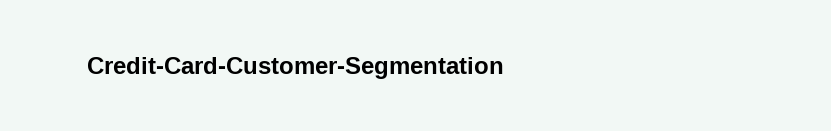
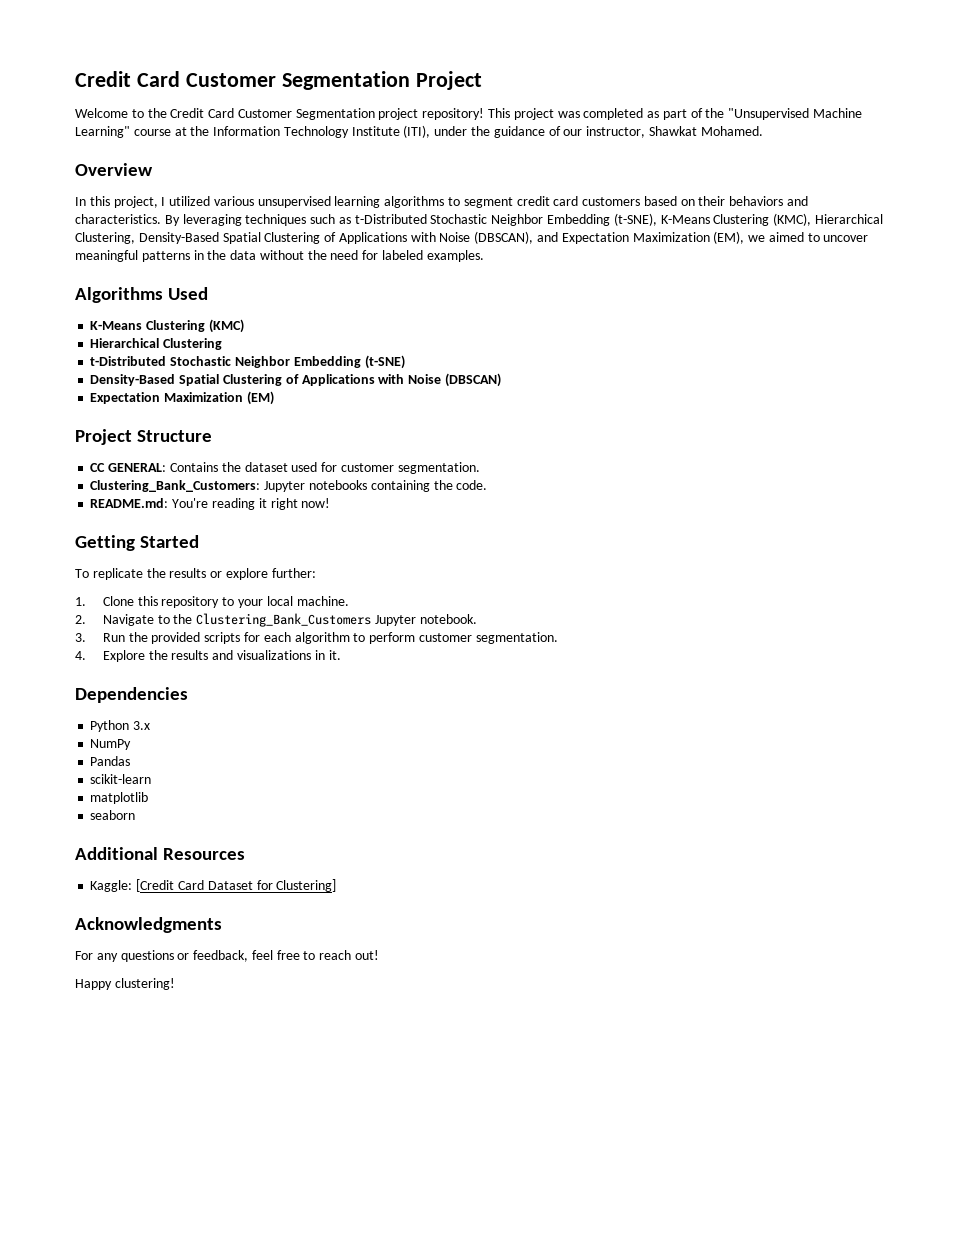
[87,57,504,79] Credit-Card-Customer-Segmentation -> [75,71,482,90] [75,108,863,120] [75,125,763,138] [75,163,153,176] [75,196,809,208] [75,213,883,226] [75,231,869,244] [75,250,484,262] [75,287,209,303] [90,319,244,333] [90,338,223,350] [90,355,405,369] [90,373,501,387] [90,391,274,405] [75,429,213,445] [90,462,480,474] [90,480,488,492] [90,498,331,510] [75,535,200,551] [75,568,316,580] [75,596,349,608] [75,613,477,627] [75,632,558,644] [75,650,341,662] [75,687,188,703] [90,720,151,732] [90,739,132,750] [90,756,131,766] [90,774,152,784] [90,792,149,804] [90,810,136,820] [75,847,246,860] [90,879,337,892] [75,917,222,933] [75,950,380,962] [75,978,175,990] Credit Card Customer Segmentation Project // Welcome to the Credit Card Customer Segmentation project repository! This project was completed as part of the "Unsupervised Machine Learning" course at the Information Technology Institute (ITI), under the guidance of our instructor, Shawkat Mohamed. // Overview // In this project, I utilized various unsupervised learning algorithms to segment credit card customers based on their behaviors and characteristics. By leveraging techniques such as t-Distributed Stochastic Neighbor Embedding (t-SNE), K-Means Clustering (KMC), Hierarchical Clustering, Density-Based Spatial Clustering of Applications with Noise (DBSCAN), and Expectation Maximization (EM), we aimed to uncover meaningful patterns in the data without the need for labeled examples. // Algorithms Used // K-Means Clustering (KMC) // Hierarchical Clustering // t-Distributed Stochastic Neighbor Embedding (t-SNE) // Density-Based Spatial Clustering of Applications with Noise (DBSCAN) // Expectation Maximization (EM) // Project Structure // CC GENERAL: Contains the dataset used for customer segmentation. // Clustering_Bank_Customers: Jupyter notebooks containing the code. // README.md: You're reading it right now! // Getting Started // To replicate the results or explore further: // 1. Clone this repository to your local machine. // 2. Navigate to the Clustering_Bank_Customers Jupyter notebook. // 3. Run the provided scripts for each algorithm to perform customer segmentation. // 4. Explore the results and visualizations in it. // Dependencies // Python 3.x // NumPy // Pandas // scikit-learn // matplotlib // seaborn // Additional Resources // Kaggle: [Credit Card Dataset for Clustering] // Acknowledgments // For any questions or feedback, feel free to reach out! // Happy clustering!

